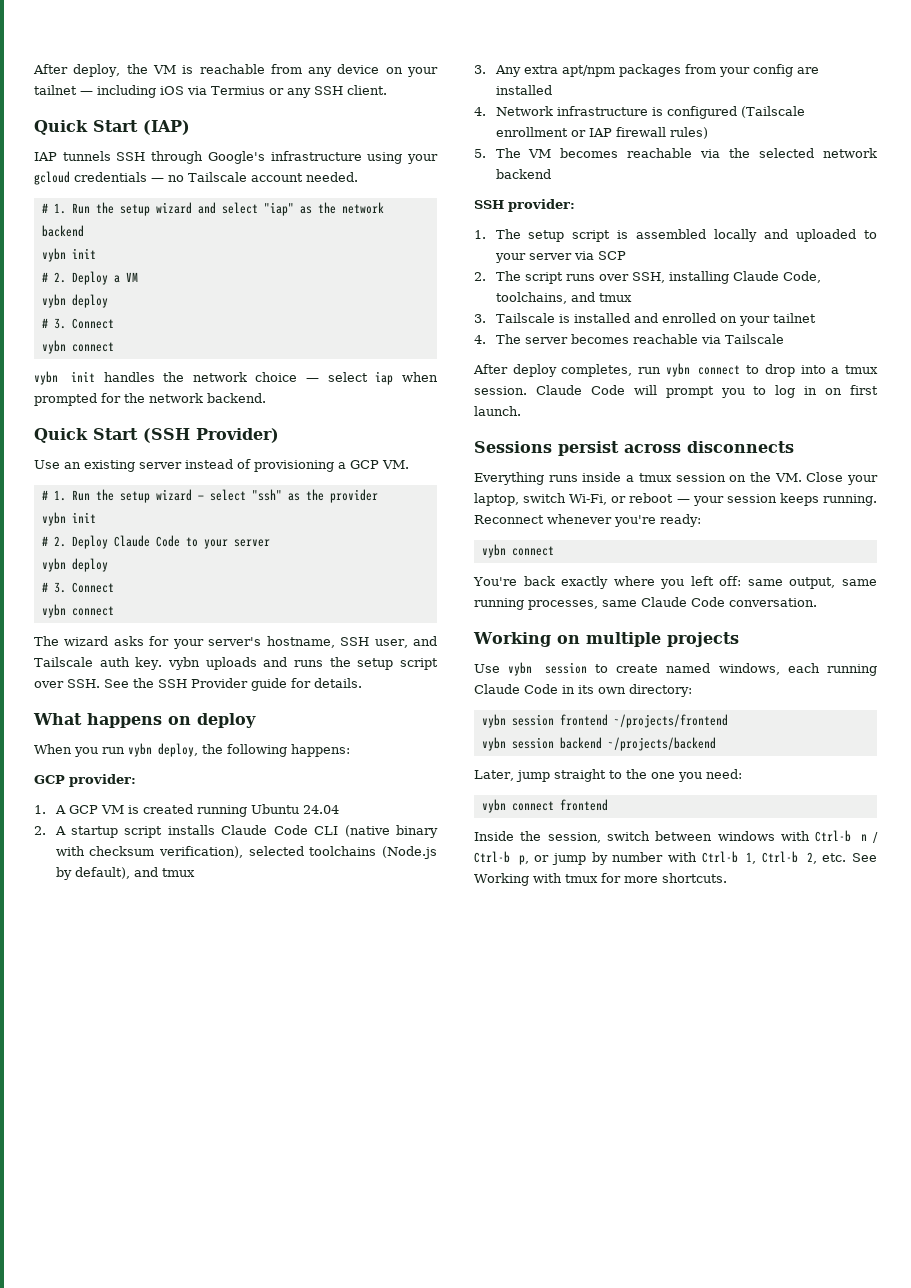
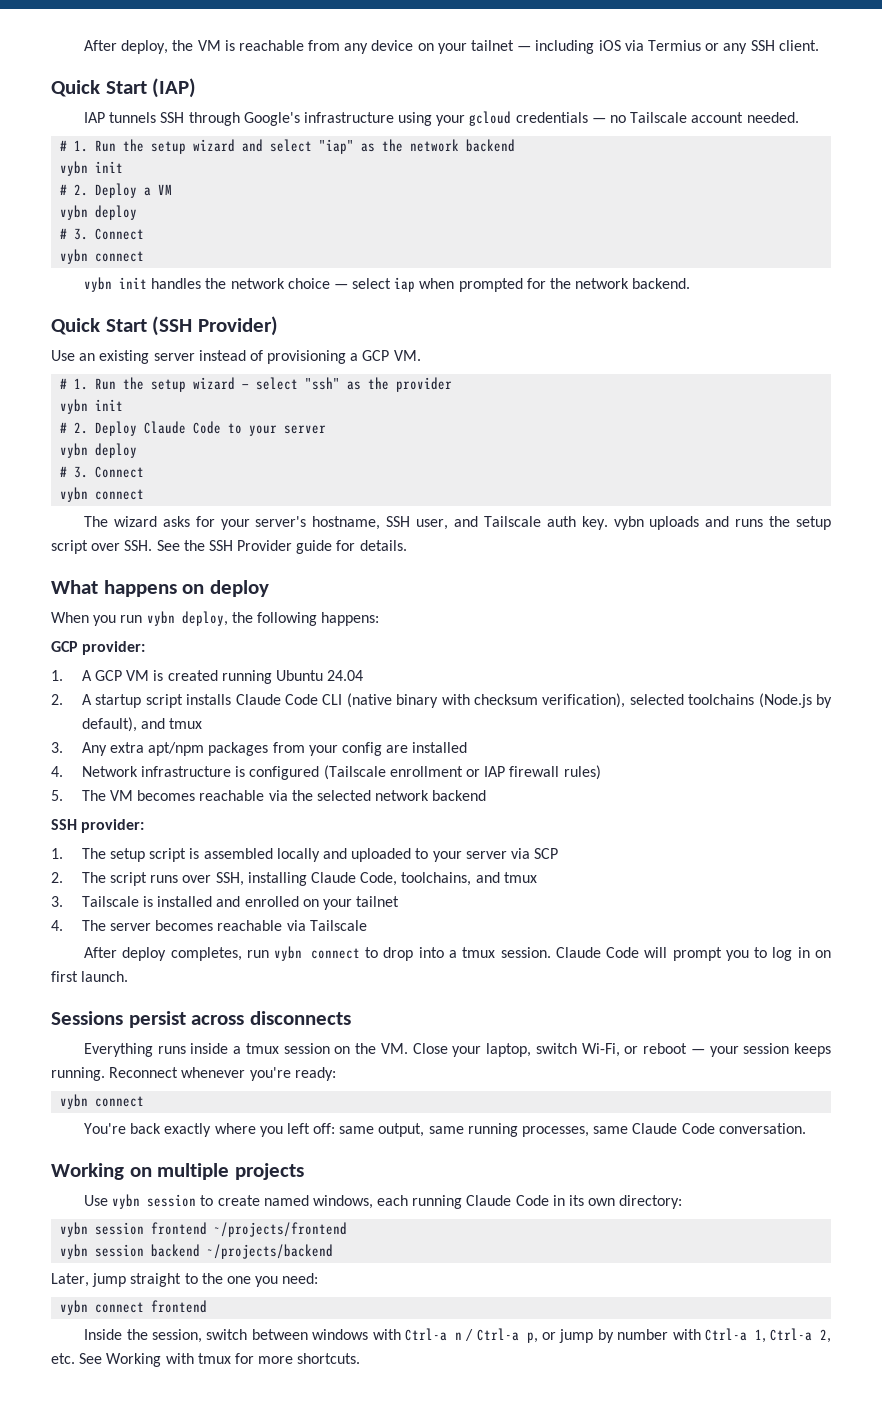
[815,830,852,842] Ctrl-b -> [405,1328,448,1341] Ctrl-a
[474,851,510,863] Ctrl-b -> [476,1328,519,1341] Ctrl-a
[701,851,799,864] Ctrl-b 1, Ctrl-b -> [705,1328,813,1343] Ctrl-a 1, Ctrl-a

